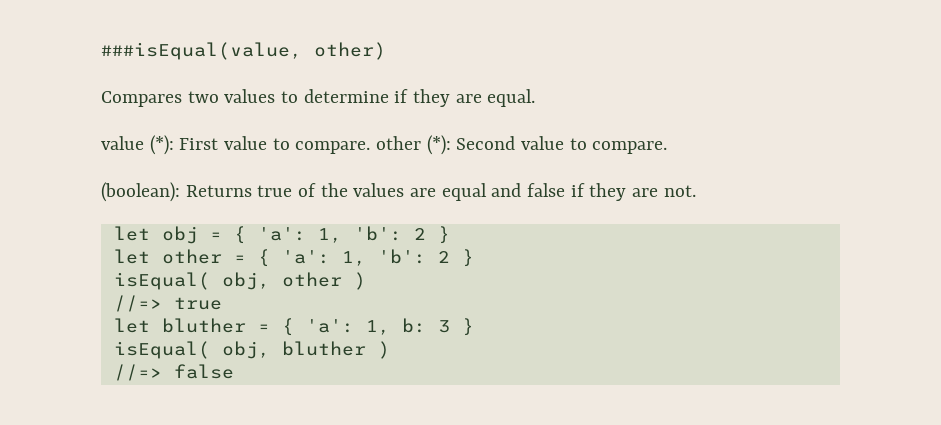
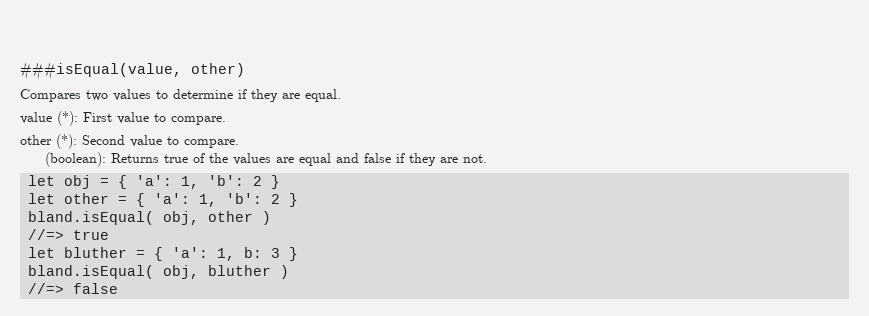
(371, 147) none -> (226, 120) //
[113,272,210,290] isEqual( -> [28,211,155,225] bland.isEqual(
[113,341,210,359] isEqual( -> [28,265,155,279] bland.isEqual(

